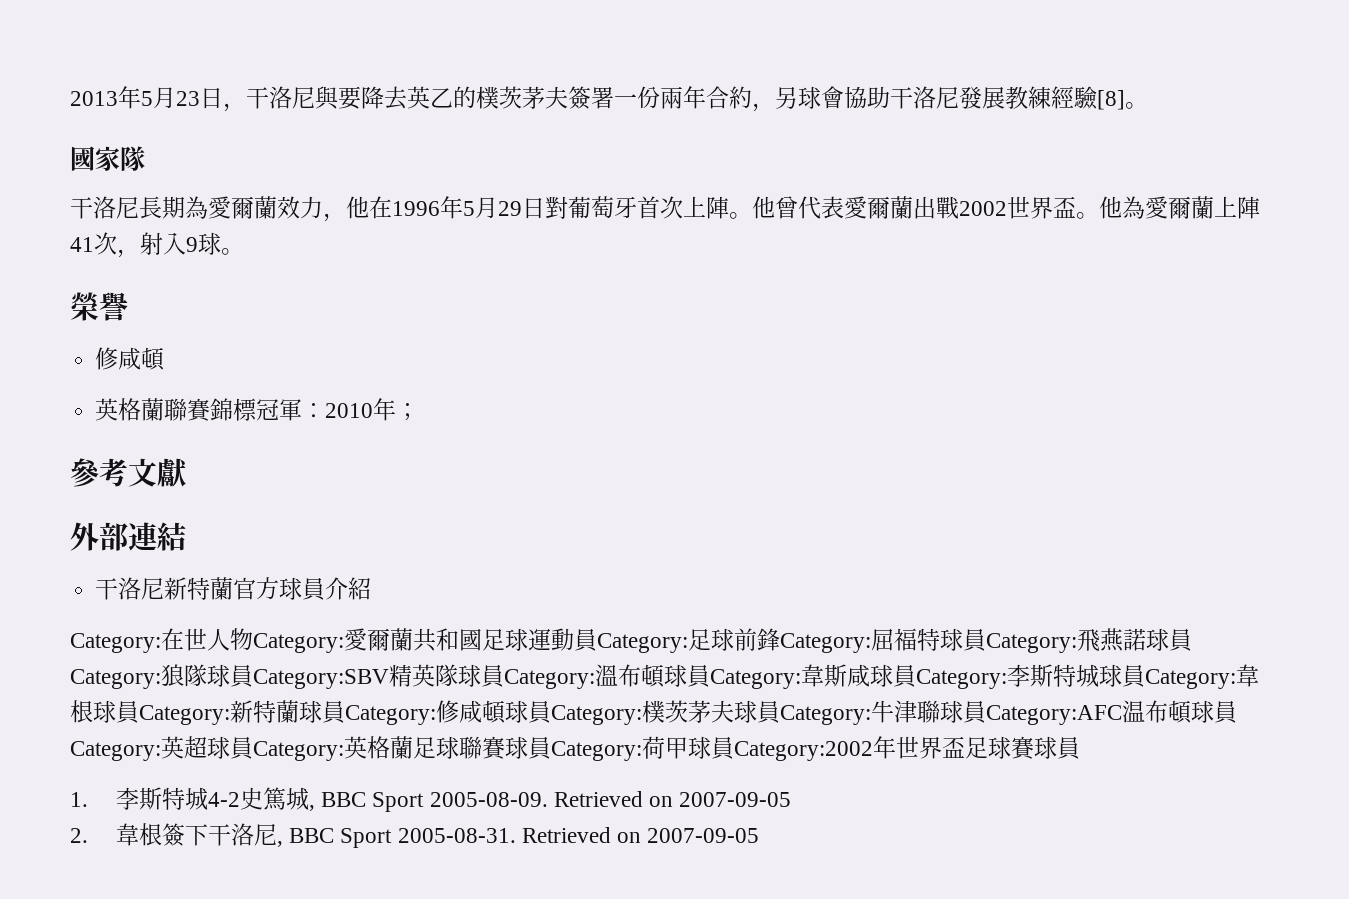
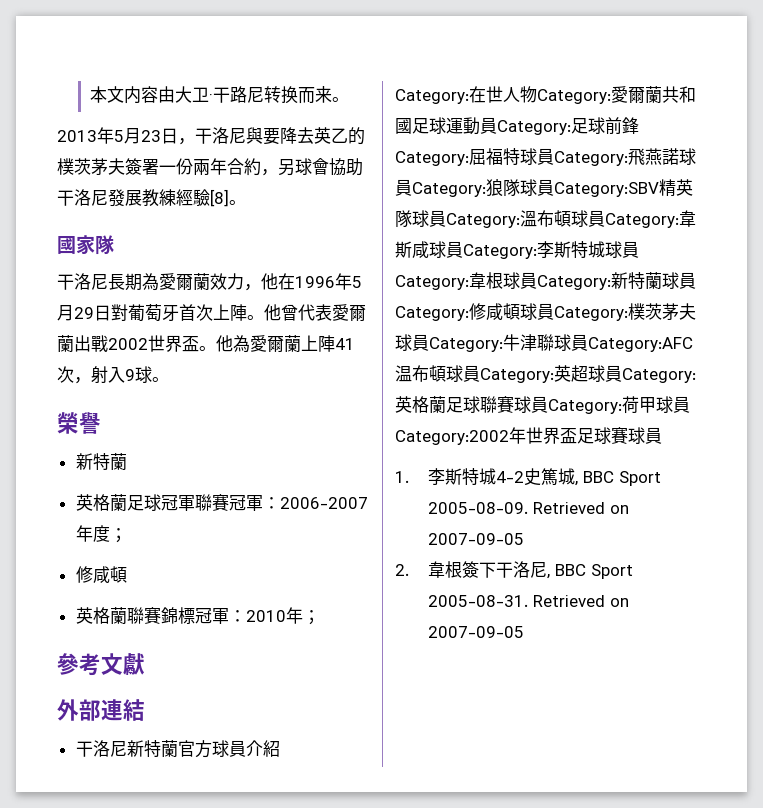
(70, 98) none -> [90,86,350,104] 本文内容由大卫·干路尼转换而来。 //
(128, 306) none -> [75,453,127,471] [75,494,368,512] [75,525,127,543] // 新特蘭 // 英格蘭足球冠軍聯賽冠軍：2006-2007年度；

